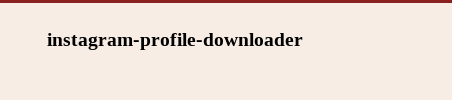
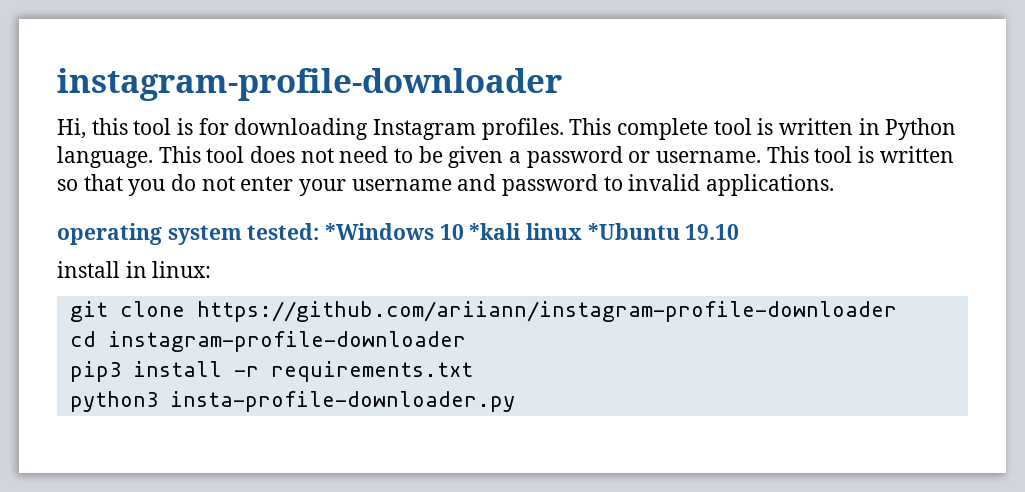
[47,33,303,50] instagram-profile-downloader -> [57,68,562,101] [57,118,957,140] [57,146,954,168] [57,174,835,196] [57,223,740,245] [57,261,212,278] [69,301,897,322] [69,331,466,352] [69,361,473,382] [69,391,515,412] instagram-profile-downloader // Hi, this tool is for downloading Instagram profiles. This complete tool is written in Python language. This tool does not need to be given a password or username. This tool is written so that you do not enter your username and password to invalid applications. // operating system tested: *Windows 10 *kali linux *Ubuntu 19.10 // install in linux: // git clone https://github.com/ariiann/instagram-profile-downloader // cd instagram-profile-downloader // pip3 install -r requirements.txt // python3 insta-profile-downloader.py

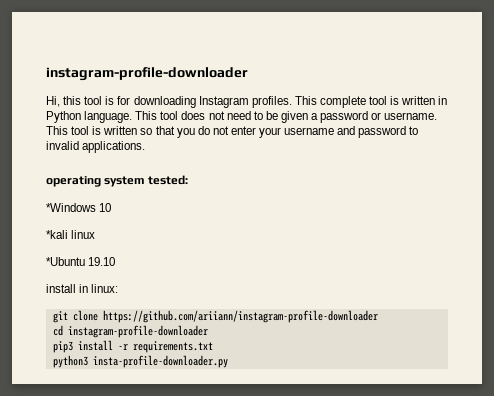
(320, 231) none -> (189, 180) //
(464, 232) none -> (112, 207) //
(583, 231) none -> (96, 234) //

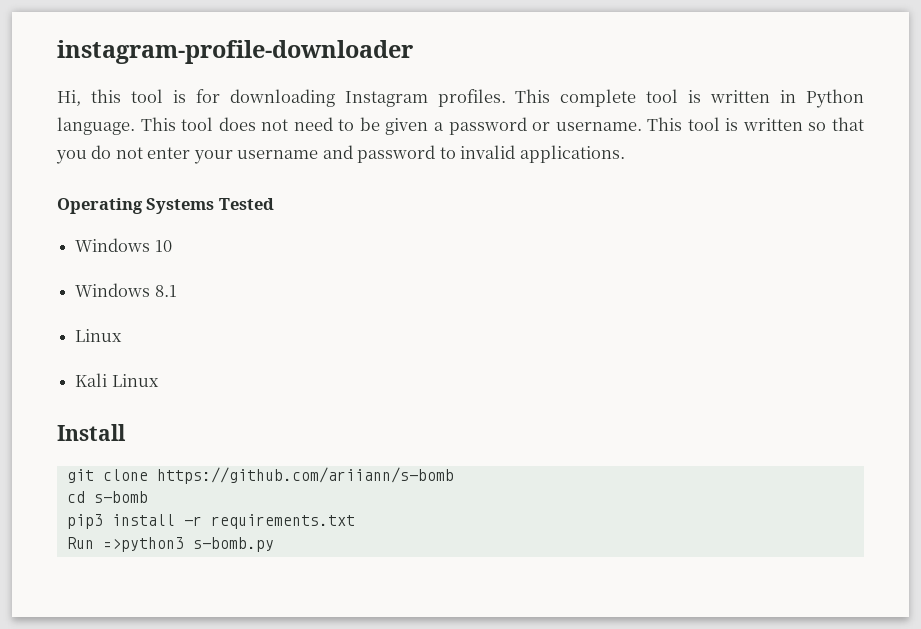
[46,175,189,187] [46,203,112,212] [46,230,96,239] [46,257,116,266] [46,284,119,293] operating system tested: // *Windows 10 // *kali linux // *Ubuntu 19.10 // install in linux: -> [57,198,274,214] [75,238,172,252] [75,283,177,297] [75,329,123,342] [75,373,159,387] [57,424,126,441] Operating Systems Tested // Windows 10 // Windows 8.1 // Linux // Kali Linux // Install
[102,310,378,323] https://github.com/ariiann/instagram-profile-downloader -> [156,467,454,484] https://github.com/ariiann/s-bomb
[67,325,208,338] instagram-profile-downloader -> [93,491,148,503] s-bomb
[52,355,228,368] python3 insta-profile-downloader.py -> [66,537,274,552] Run =>python3 s-bomb.py

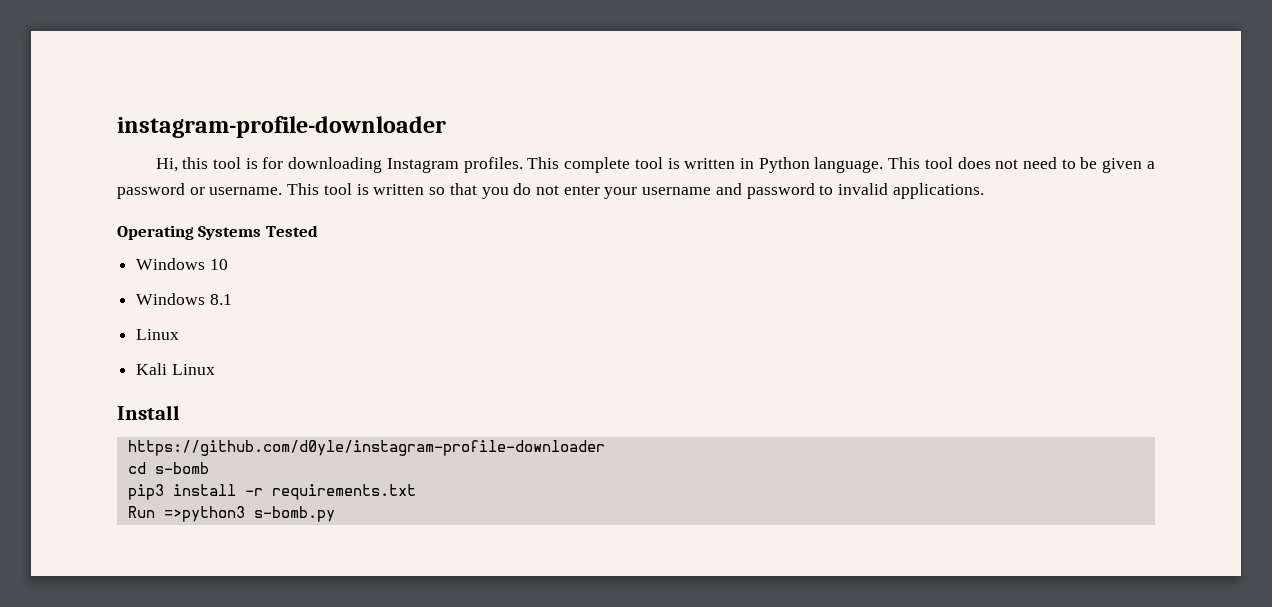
[66,467,454,484] git clone https://github.com/ariiann/s-bomb -> [127,440,605,456] https://github.com/d0yle/instagram-profile-downloader

